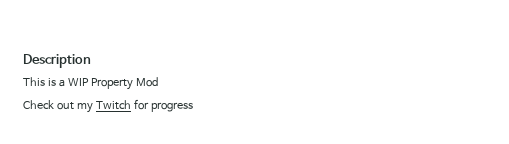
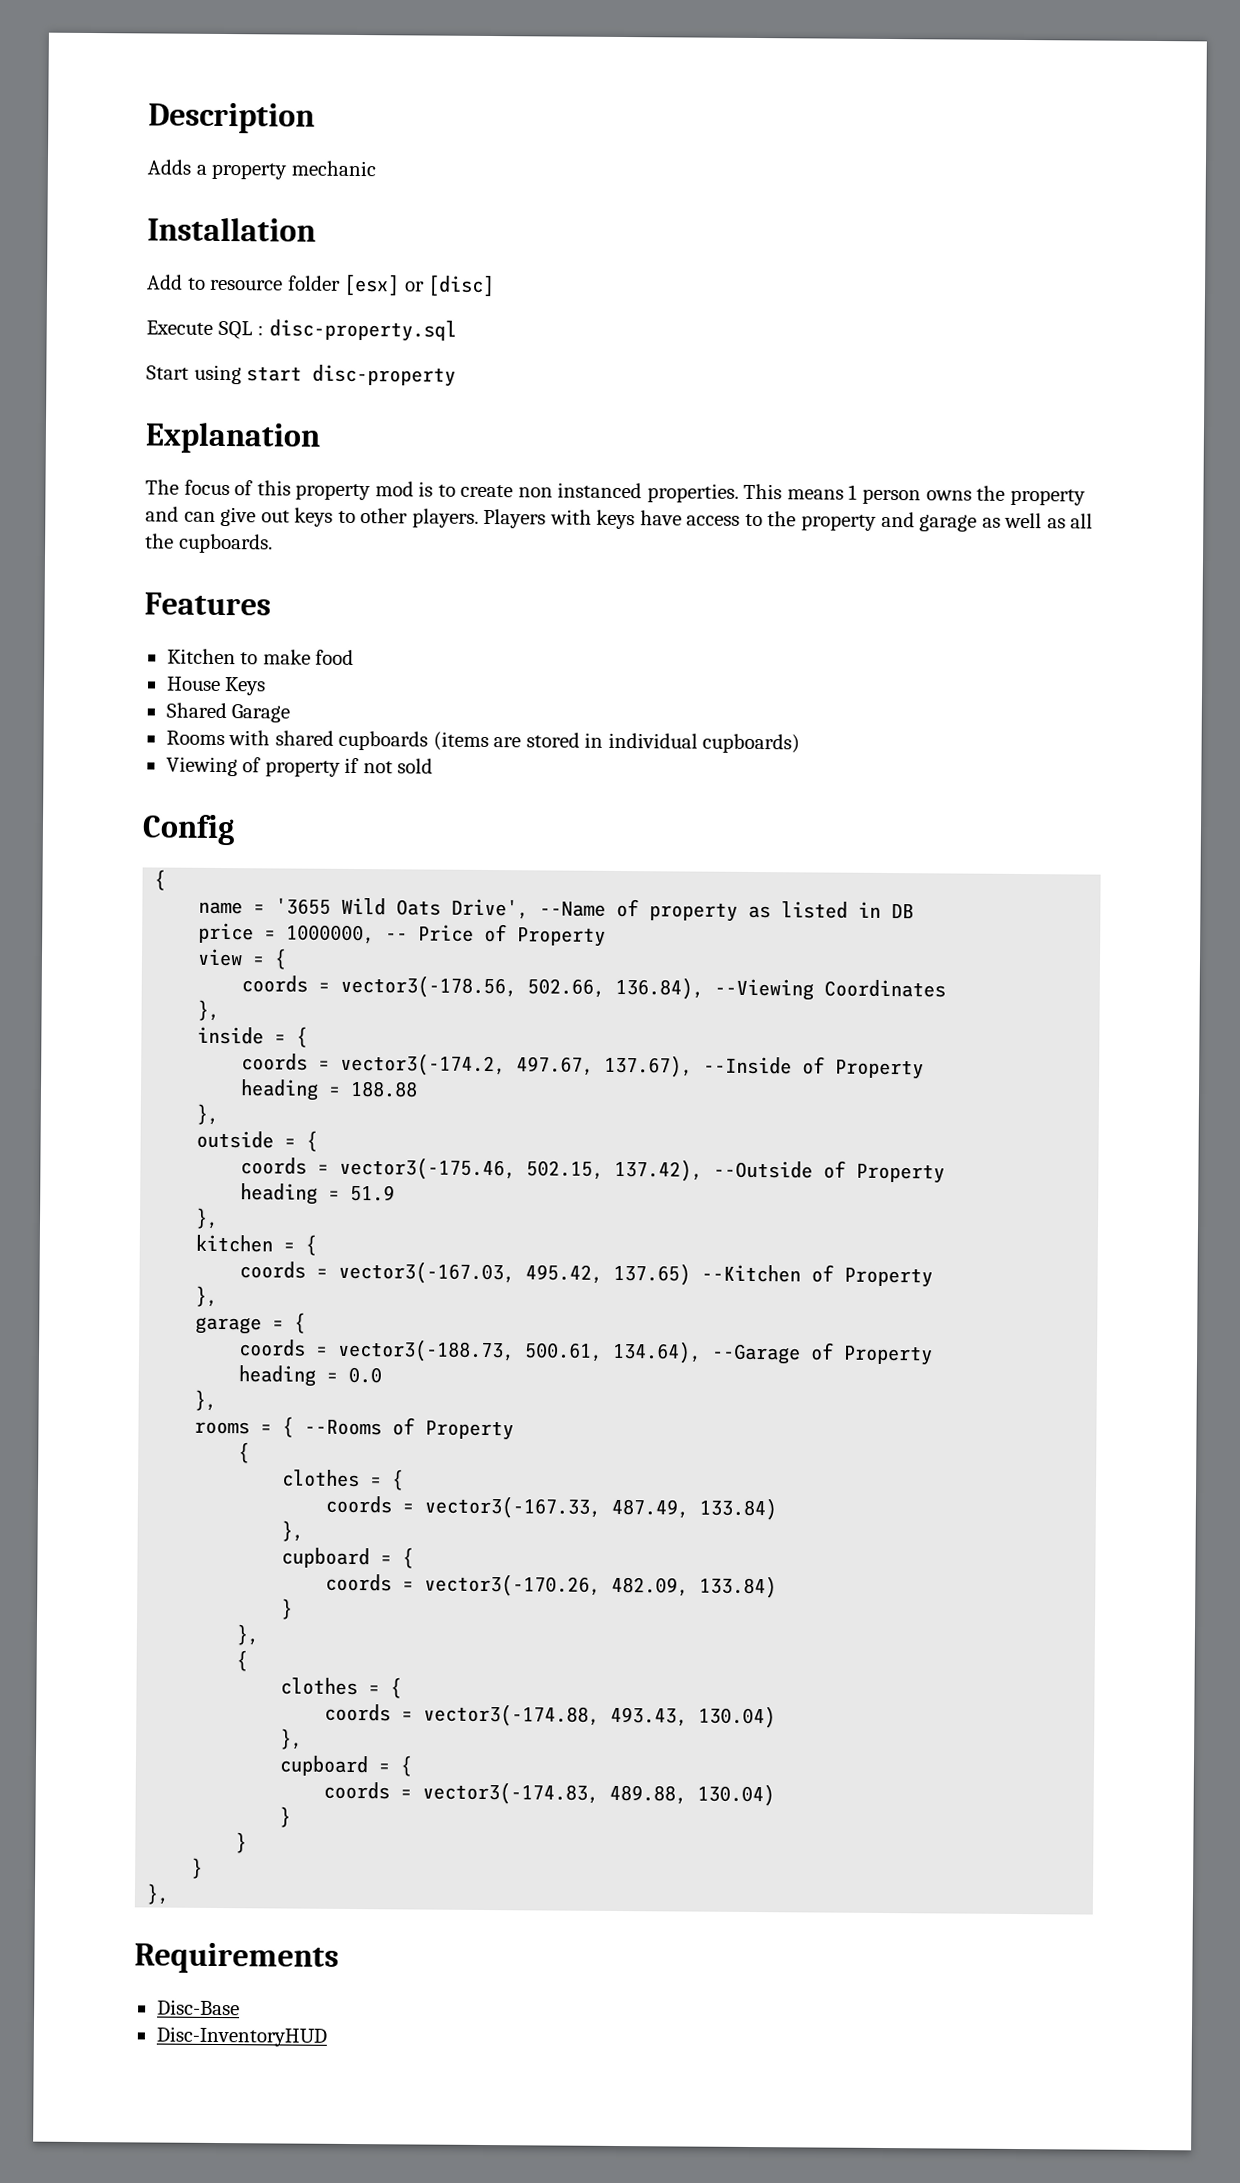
[23,77,158,90] [23,99,193,113] This is a WIP Property Mod // Check out my Twitch for progress -> [147,159,376,180] [147,217,316,242] [147,273,496,298] [146,319,457,342] [146,364,457,387] [145,422,321,454] [145,479,1086,506] [145,506,1094,532] [145,533,273,554] [144,592,271,616] [166,648,355,665] [165,676,267,696] [165,702,291,723] [165,730,801,754] [165,756,434,777] [142,814,235,846] [154,869,167,891] [198,897,915,922] [198,922,607,947] [197,948,288,970] [241,974,947,1001] [197,999,221,1021] [197,1026,309,1048] [241,1052,925,1080] [240,1079,419,1101] [196,1103,220,1125] [196,1130,319,1152] [240,1156,946,1184] [240,1183,396,1205] [195,1207,220,1229] [195,1234,318,1256] [239,1260,934,1288] [195,1285,219,1307] [195,1312,307,1335] [239,1338,934,1366] [238,1365,383,1387] [194,1389,218,1411] [194,1416,515,1441] [238,1442,251,1464] [282,1469,405,1491] [325,1495,778,1521] [281,1520,305,1542] [281,1547,415,1569] [325,1573,778,1599] [281,1598,294,1620] [236,1624,260,1646] [236,1650,249,1672] [280,1677,403,1699] [324,1703,777,1729] [280,1728,304,1750] [279,1755,414,1777] [323,1781,776,1807] [279,1806,292,1828] [235,1832,248,1854] [191,1857,204,1879] [146,1883,171,1905] [134,1942,339,1974] [156,1999,240,2016] [155,2026,327,2047] Adds a property mechanic // Installation // Add to resource folder [esx] or [disc] // Execute SQL : disc-property.sql // Start using start disc-property // Explanation // The focus of this property mod is to create non instanced properties. This means 1 person owns the property and can give out keys to other players. Players with keys have access to the property and garage as well as all the cupboards. // Features // Kitchen to make food // House Keys // Shared Garage // Rooms with shared cupboards (items are stored in individual cupboards) // Viewing of property if not sold // Config // { // name = '3655 Wild Oats Drive', --Name of property as listed in DB // price = 1000000, -- Price of Property // view = { // coords = vector3(-178.56, 502.66, 136.84), --Viewing Coordinates // }, // inside = { // coords = vector3(-174.2, 497.67, 137.67), --Inside of Property // heading = 188.88 // }, // outside = { // coords = vector3(-175.46, 502.15, 137.42), --Outside of Property // heading = 51.9 // }, // kitchen = { // coords = vector3(-167.03, 495.42, 137.65) --Kitchen of Property // }, // garage = { // coords = vector3(-188.73, 500.61, 134.64), --Garage of Property // heading = 0.0 // }, // rooms = { --Rooms of Property // { // clothes = { // coords = vector3(-167.33, 487.49, 133.84) // }, // cupboard = { // coords = vector3(-170.26, 482.09, 133.84) // } // }, // { // clothes = { // coords = vector3(-174.88, 493.43, 130.04) // }, // cupboard = { // coords = vector3(-174.83, 489.88, 130.04) // } // } // } // }, // Requirements // Disc-Base // Disc-InventoryHUD

